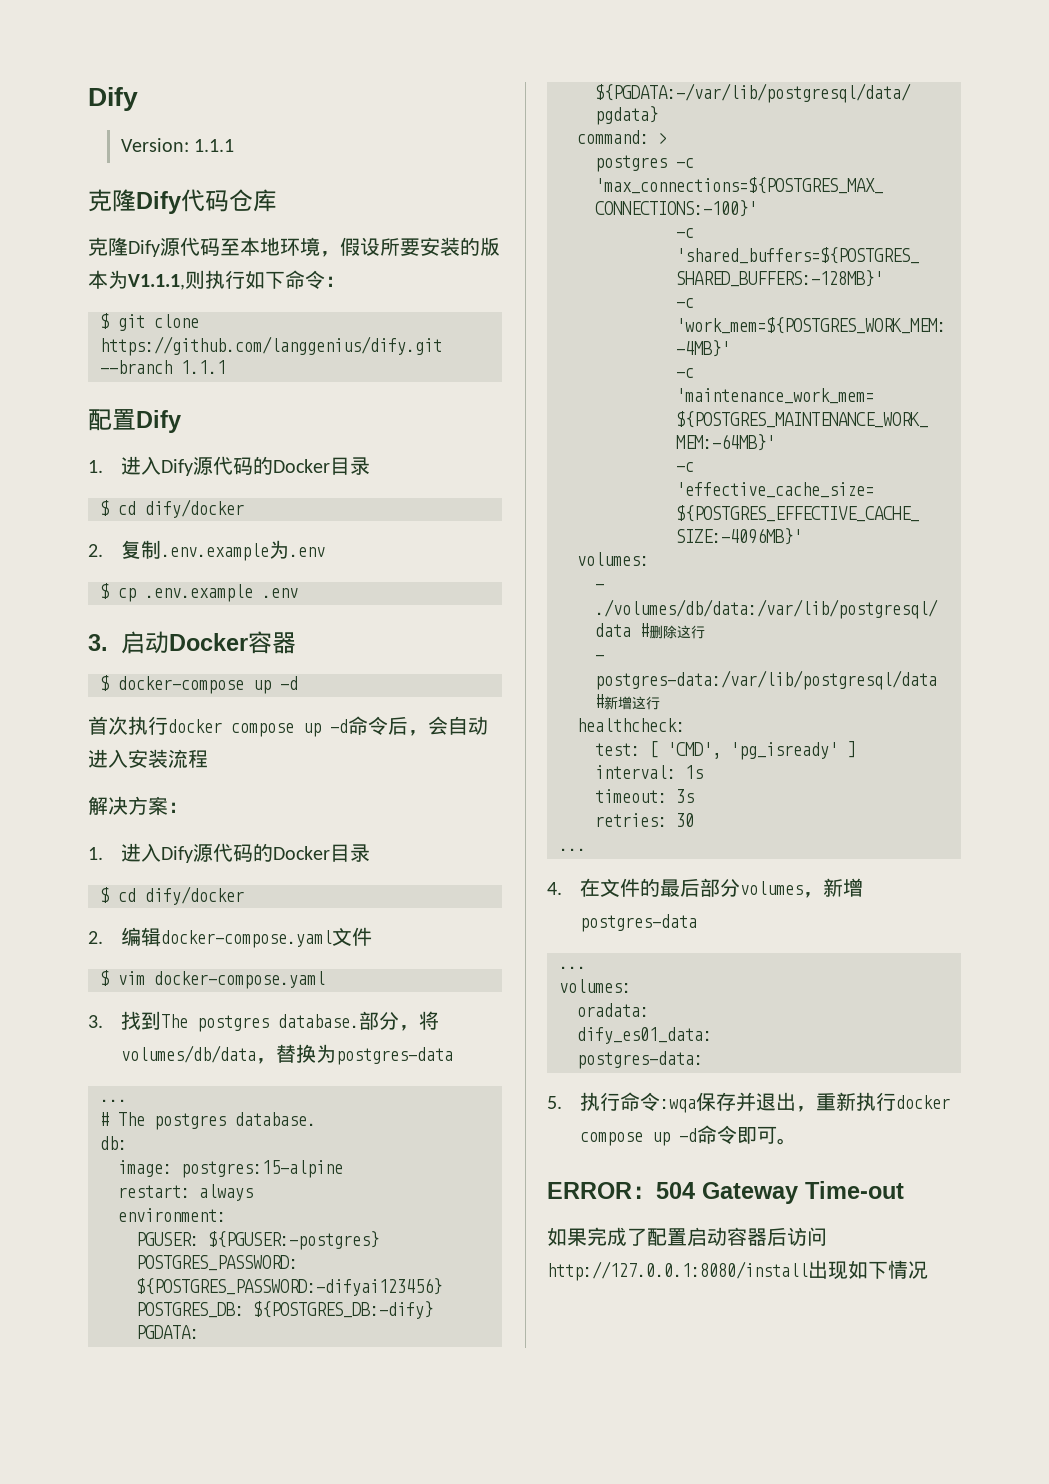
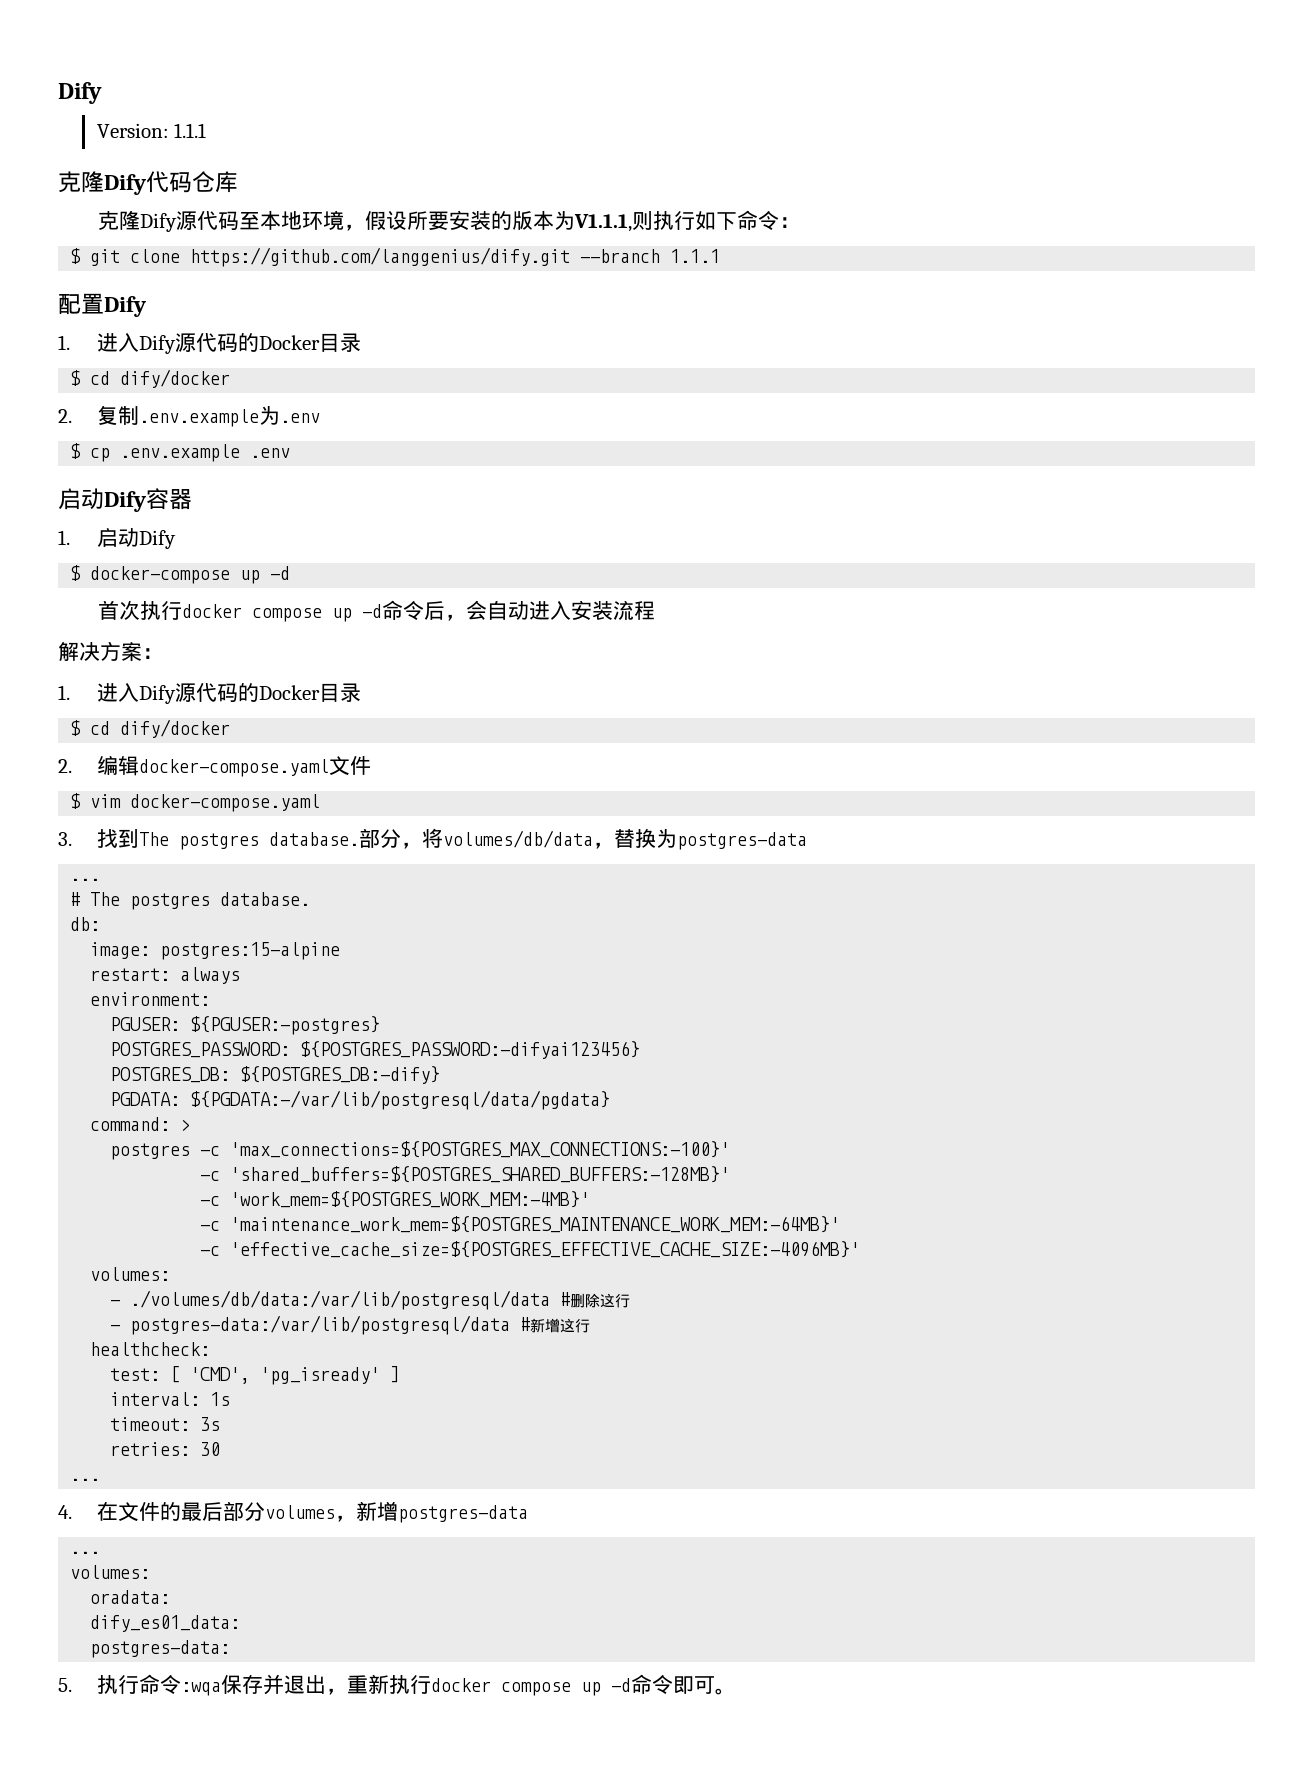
[88,631,296,654] 3.启动Docker容器 -> [58,488,192,512] [58,527,176,549] 启动Dify容器 // 1.启动Dify
[547,1181,904,1204] [547,1227,827,1246] [547,1260,928,1281] // ERROR：504 Gateway Time-out // 如果完成了配置启动容器后访问http://127.0.0.1:8080/install出现如下情况 -> (736, 1691) none

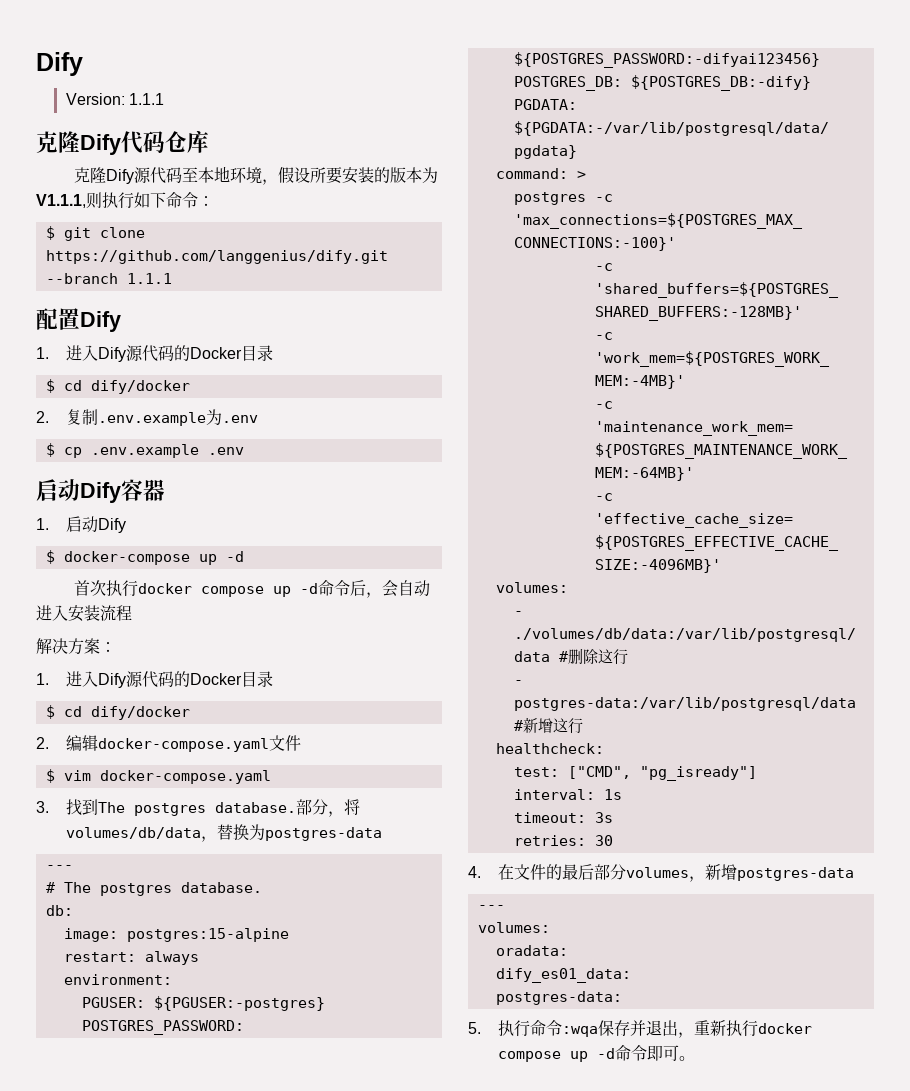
[70,878,101,881] ... -> [45,865,73,870] ---
[170,1366,401,1385] [ 'CMD', 'pg_isready' ] -> [567,766,757,781] ["CMD", "pg_isready"]
[70,1478,101,1481] // ... -> (613, 840) none
[70,1551,101,1554] ... -> [477,905,505,910] ---

